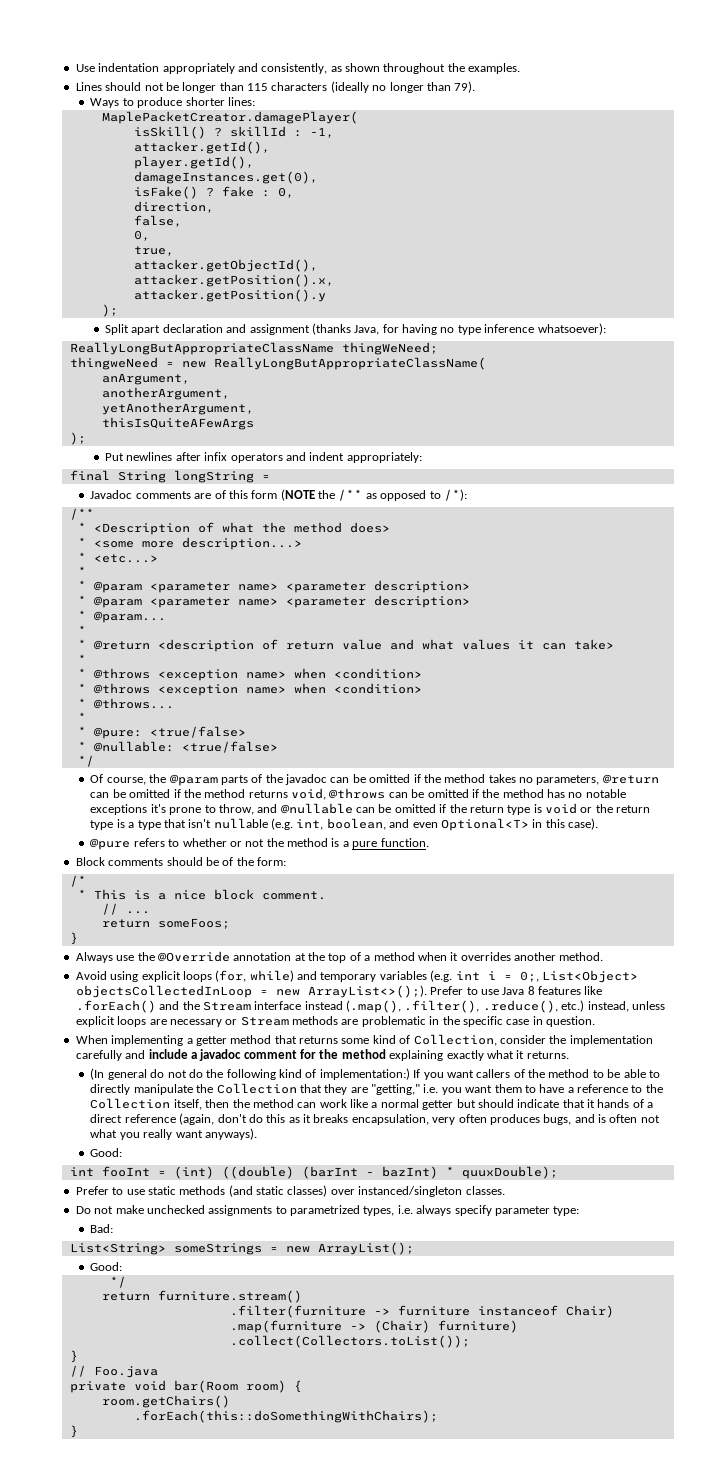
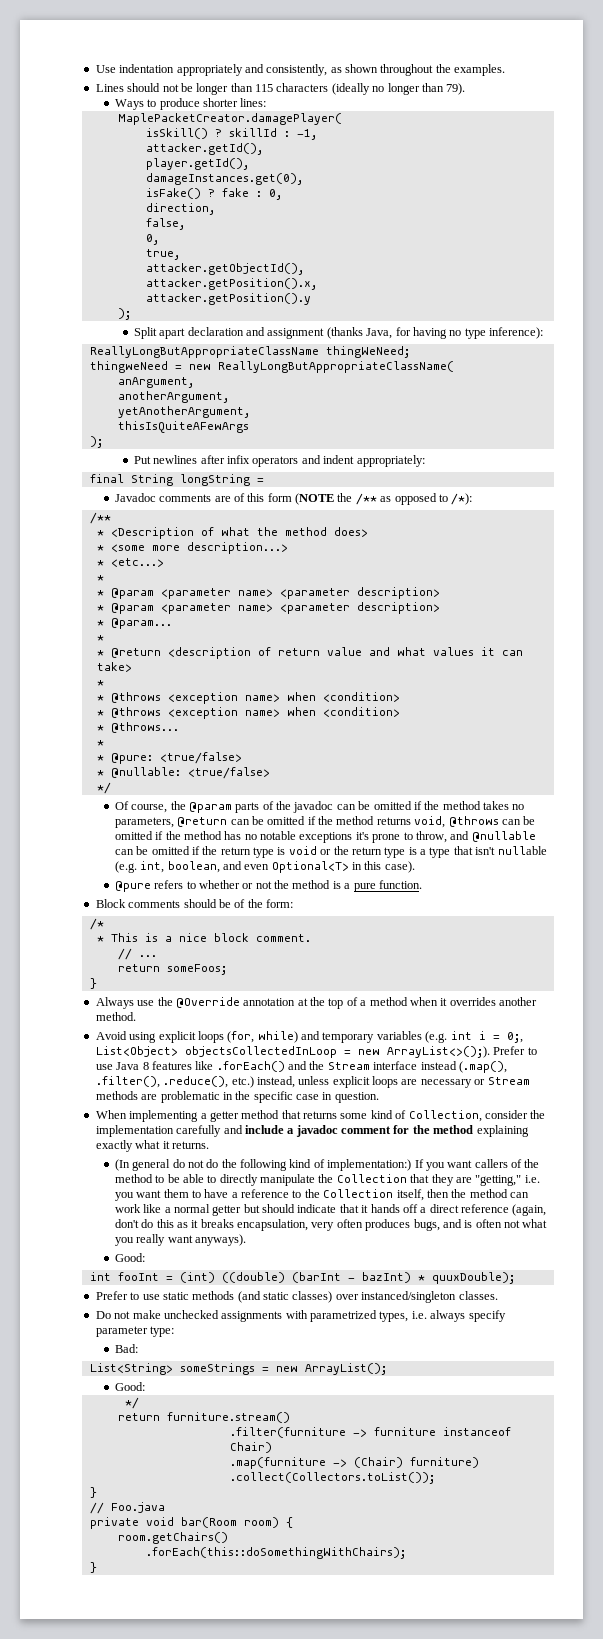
[484,323,606,335] inference whatsoever): -> [489,327,544,339] inference):
[632,1099,644,1108] of -> [402,1204,418,1213] off
[275,1206,287,1214] to -> [285,1310,308,1319] with

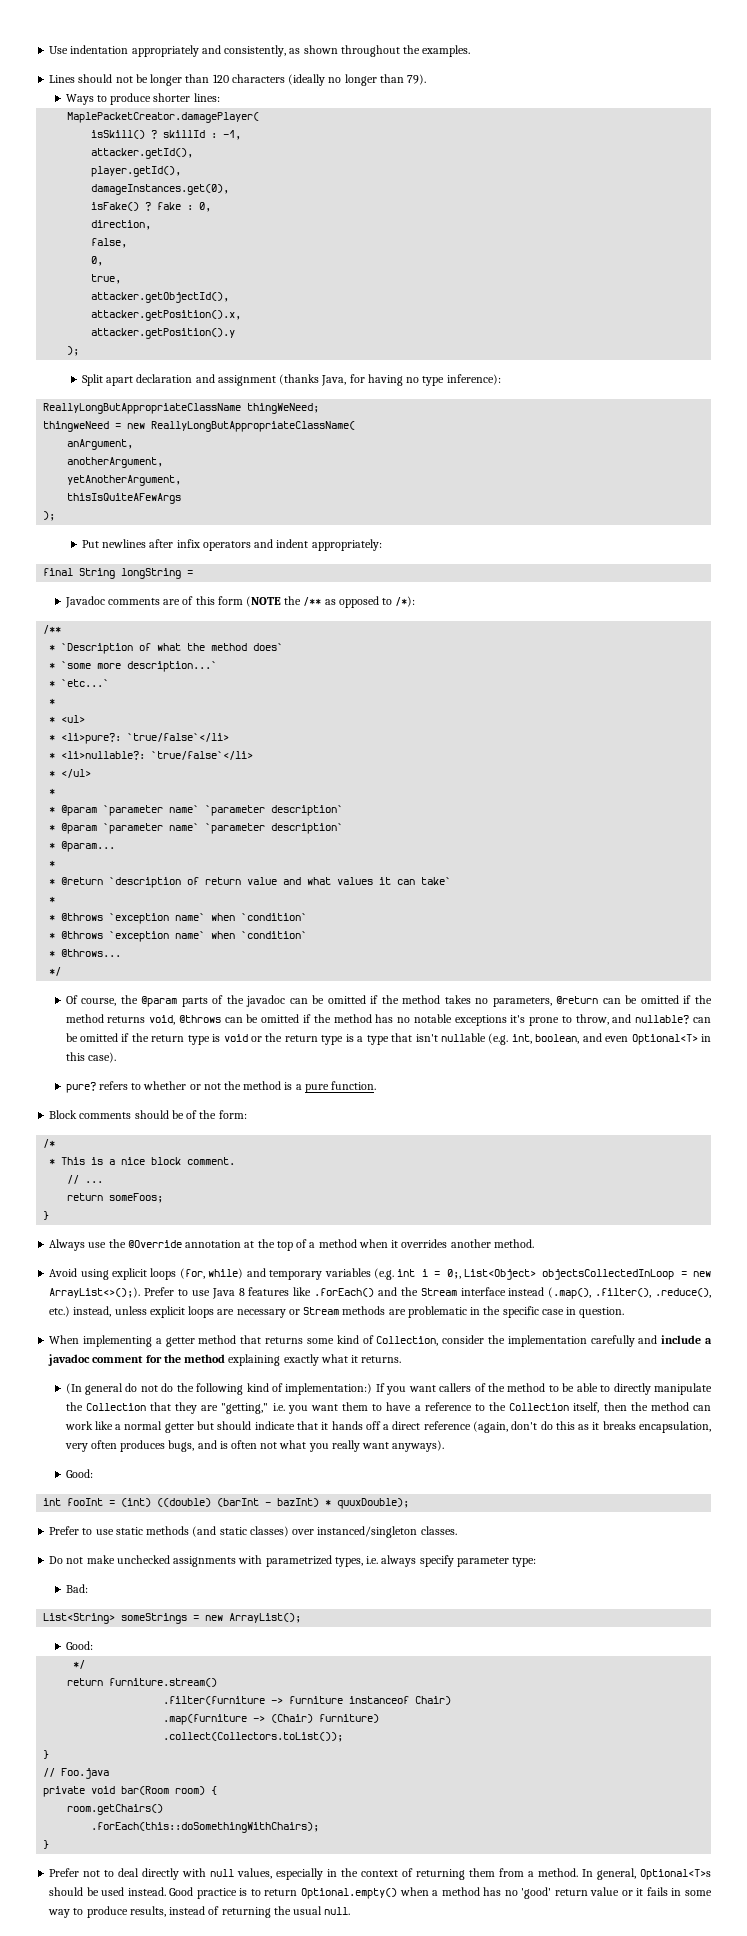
[255,84,273,92] 115 -> [212,74,229,83] 120
[110,527,194,539] <Description -> [61,643,134,654] `Description
[333,527,368,537] [96,542,288,554] [96,558,164,567] [96,575,104,581] [96,587,440,599] [96,602,440,614] does> // * <some more description...> // * <etc...> // * // * @param <parameter name> <parameter description> // * @param <parameter name> <parameter description> -> [253,643,284,651] [49,661,218,672] [49,679,110,687] [49,698,56,705] [49,715,86,723] [49,733,230,744] [49,751,254,760] [49,769,92,778] [49,788,56,795] [49,805,344,816] [49,823,344,834] does` // * `some more description...` // * `etc...` // * // * <ul> // * <li>pure?: `true/false`</li> // * <li>nullable?: `true/false`</li> // * </ul> // * // * @param `parameter name` `parameter description` // * @param `parameter name` `parameter description`
[167,647,251,659] <description -> [109,877,182,888] `description
[96,662,132,672] take> -> [421,877,452,885] take`
[167,692,400,704] [96,707,400,719] [96,722,179,733] [96,740,104,746] [96,752,242,764] [96,767,270,779] <exception name> when <condition> // * @throws <exception name> when <condition> // * @throws... // * // * @pure: <true/false> // * @nullable: <true/false> -> [109,913,308,924] [49,931,308,942] [49,949,122,957] `exception name` when `condition` // * @throws `exception name` when `condition` // * @throws...
[471,831,536,842] @nullable -> [635,1015,690,1024] nullable?
[114,881,151,892] @pure -> [65,1082,96,1093] pure?
(97, 1567) none -> [49,1868,711,1880] [49,1887,712,1899] [48,1906,351,1918] // Prefer not to deal directly with null values, especially in the context of returning them from a method. In general, Optional<T>s should be used instead. Good practice is to return Optional.empty() when a method has no 'good' return value or it fails in some way to produce results, instead of returning the usual null.

